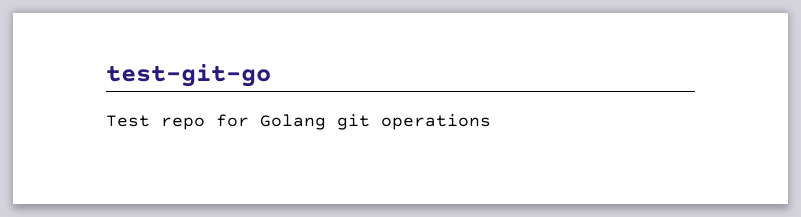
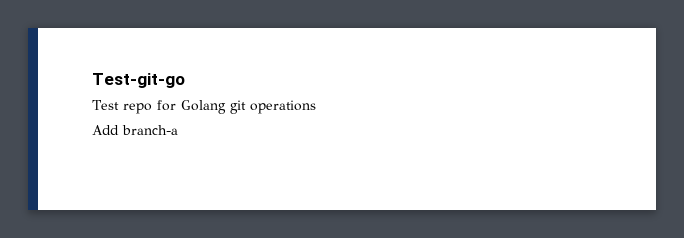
[106,64,271,87] test-git-go -> [92,73,185,88] Test-git-go
(491, 122) none -> [92,125,178,135] // Add branch-a

